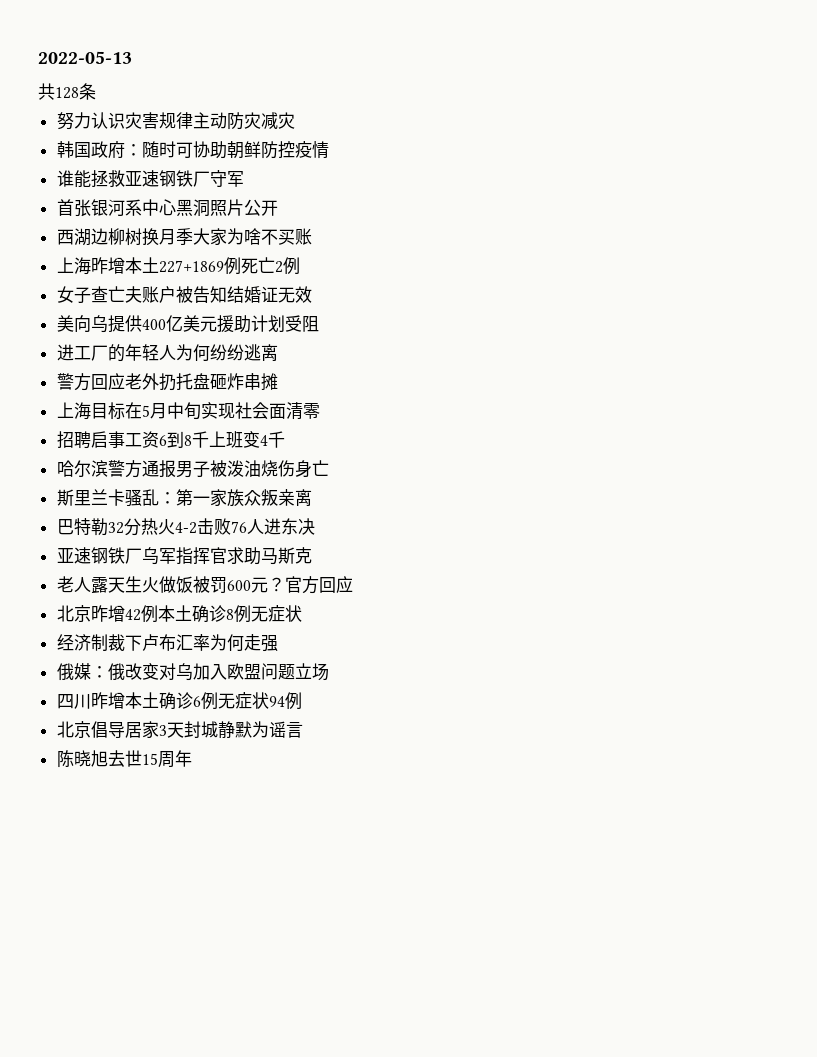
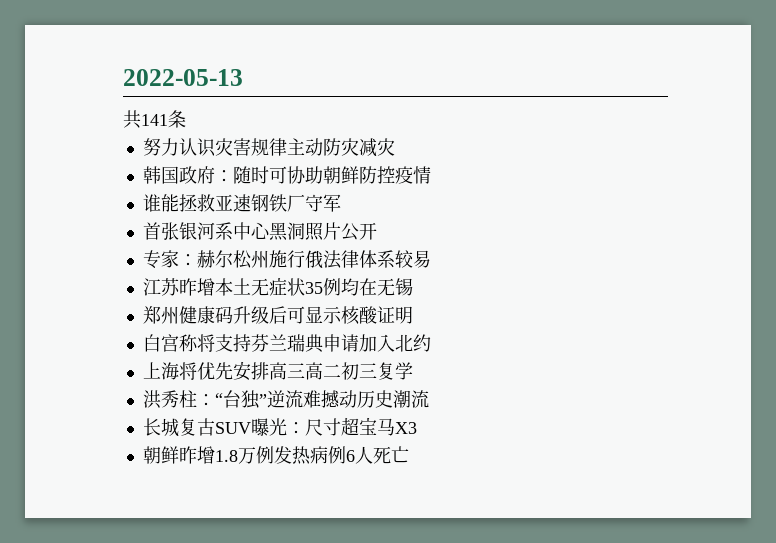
[55,87,79,99] 128 -> [141,114,168,126] 141
[56,228,312,246] [56,257,300,275] [56,286,312,304] [56,315,319,333] [56,344,278,362] [56,373,278,391] [56,402,320,420] [56,431,285,449] [56,460,329,478] [56,489,312,507] [56,518,315,536] [56,547,312,565] [56,576,353,594] [56,605,302,623] [56,634,278,652] [56,663,329,681] [56,692,302,710] [56,721,303,739] [56,750,192,768] 西湖边柳树换月季大家为啥不买账 // 上海昨增本土227+1869例死亡2例 // 女子查亡夫账户被告知结婚证无效 // 美向乌提供400亿美元援助计划受阻 // 进工厂的年轻人为何纷纷逃离 // 警方回应老外扔托盘砸炸串摊 // 上海目标在5月中旬实现社会面清零 // 招聘启事工资6到8千上班变4千 // 哈尔滨警方通报男子被泼油烧伤身亡 // 斯里兰卡骚乱：第一家族众叛亲离 // 巴特勒32分热火4-2击败76人进东决 // 亚速钢铁厂乌军指挥官求助马斯克 // 老人露天生火做饭被罚600元？官方回应 // 北京昨增42例本土确诊8例无症状 // 经济制裁下卢布汇率为何走强 // 俄媒：俄改变对乌加入欧盟问题立场 // 四川昨增本土确诊6例无症状94例 // 北京倡导居家3天封城静默为谣言 // 陈晓旭去世15周年 -> [142,250,431,269] [142,278,413,296] [142,306,413,325] [142,334,431,353] [142,361,413,381] [142,390,429,409] [142,417,417,437] [142,446,409,465] 专家：赫尔松州施行俄法律体系较易 // 江苏昨增本土无症状35例均在无锡 // 郑州健康码升级后可显示核酸证明 // 白宫称将支持芬兰瑞典申请加入北约 // 上海将优先安排高三高二初三复学 // 洪秀柱：“台独”逆流难撼动历史潮流 // 长城复古SUV曝光：尺寸超宝马X3 // 朝鲜昨增1.8万例发热病例6人死亡

